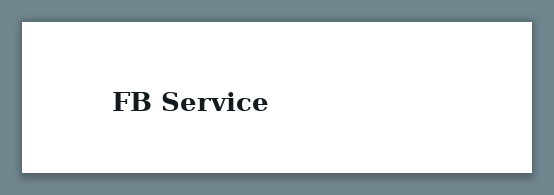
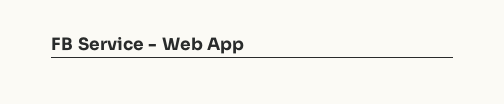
(269, 101) none -> [148,37,245,54] - Web App

